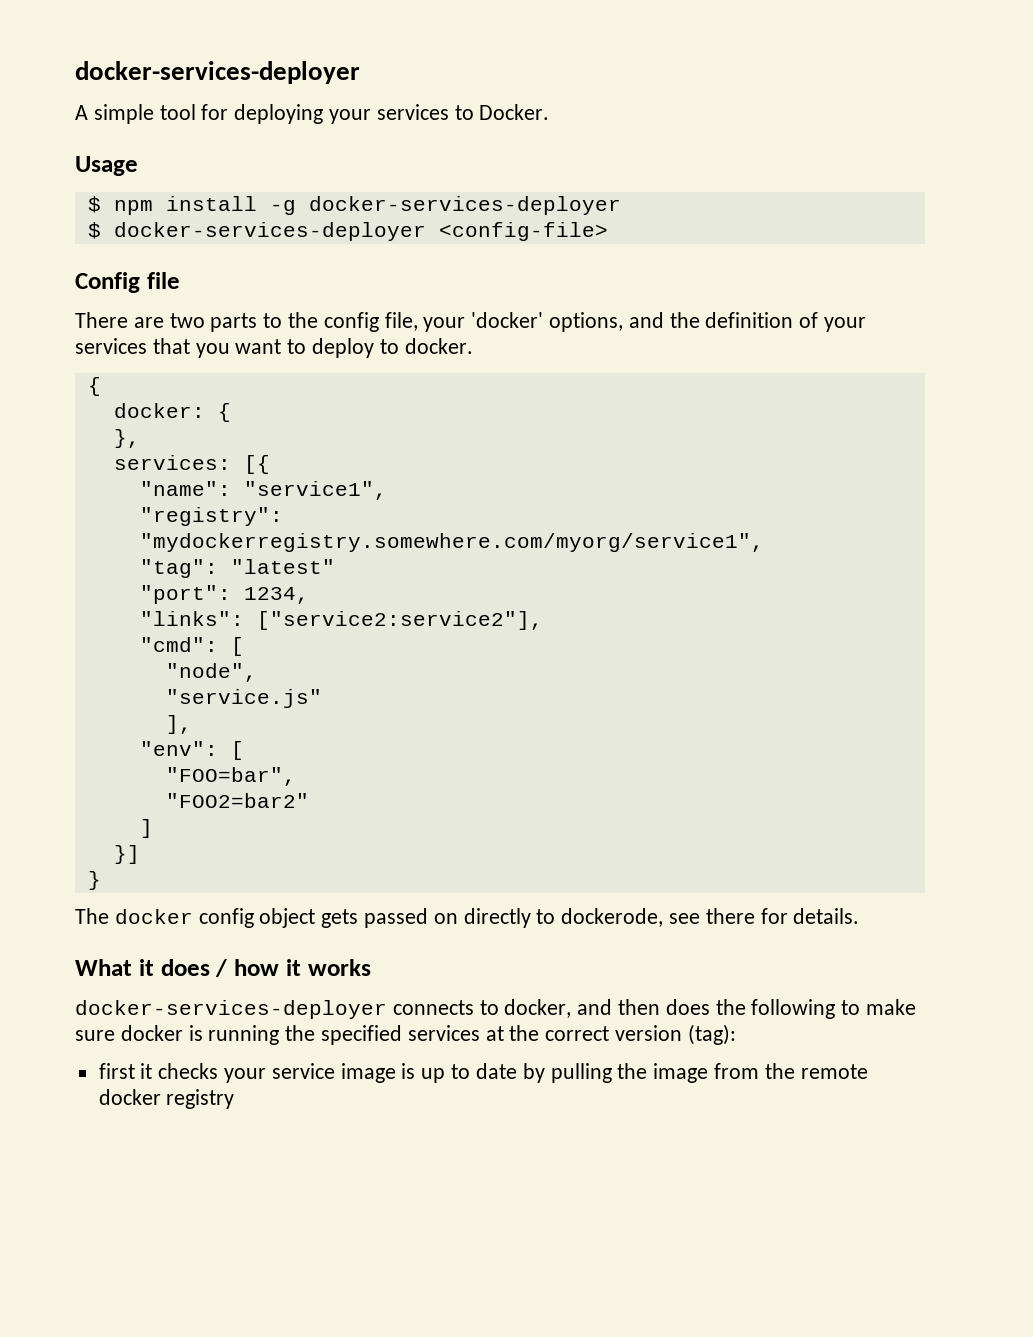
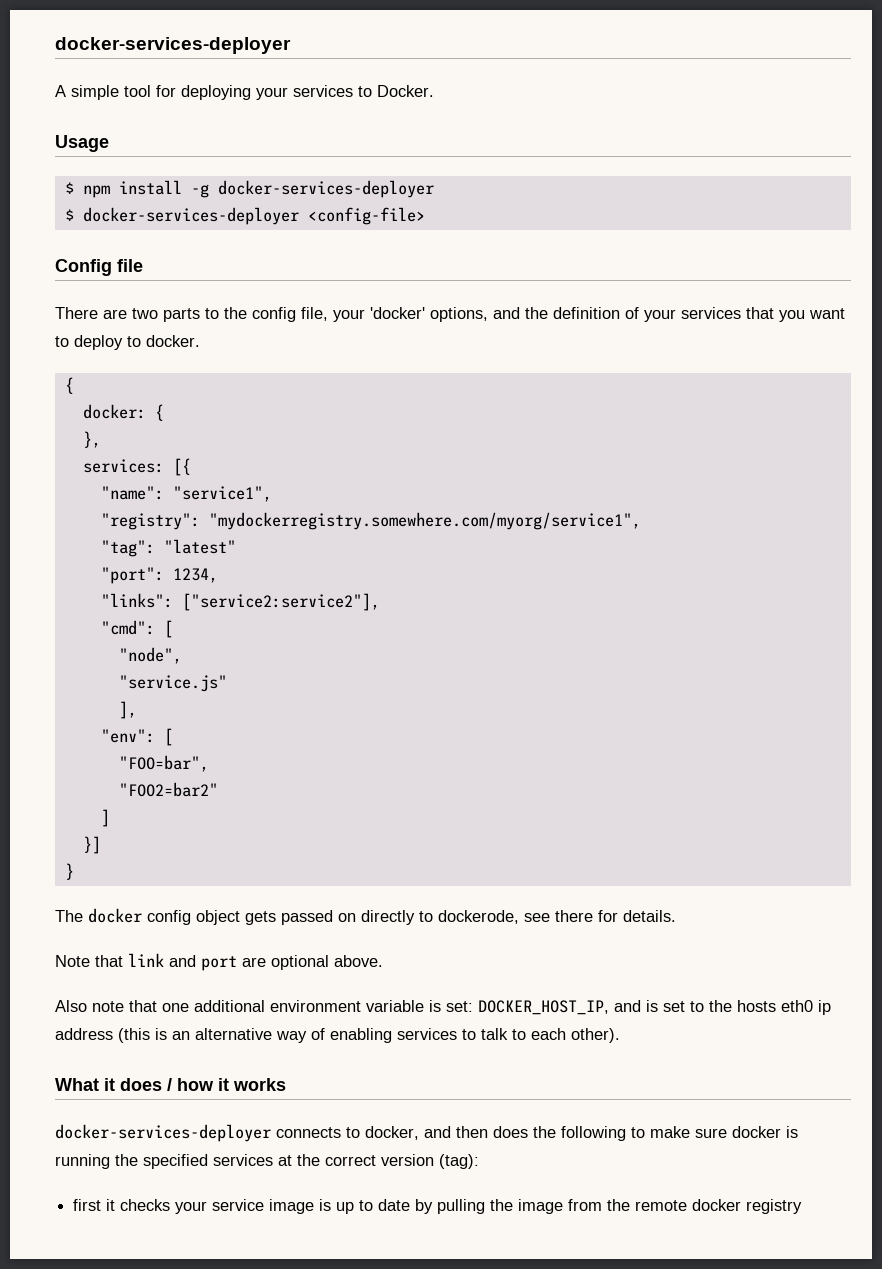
(860, 916) none -> [55,953,383,971] [55,1000,831,1015] [55,1028,620,1043] // Note that link and port are optional above. // Also note that one additional environment variable is set: DOCKER_HOST_IP, and is set to the hosts eth0 ip address (this is an alternative way of enabling services to talk to each other).

